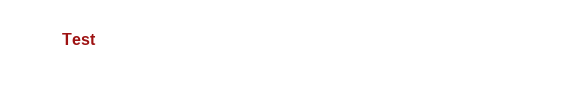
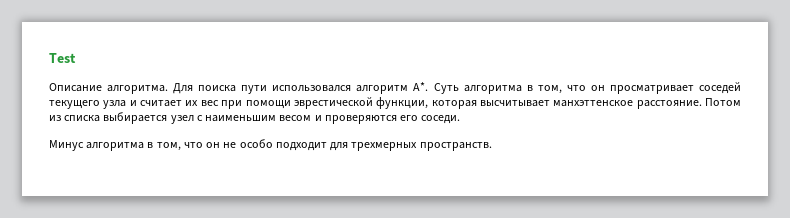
(96, 39) none -> [49,82,742,94] [49,97,741,109] [49,112,461,124] [49,139,492,151] // Описание алгоритма. Для поиска пути использовался алгоритм А*. Суть алгоритма в том, что он просматривает соседей текущего узла и считает их вес при помощи эврестической функции, которая высчитывает манхэттенское расстояние. Потом из списка выбирается узел с наименьшим весом и проверяются его соседи. // Минус алгоритма в том, что он не особо подходит для трехмерных пространств.

